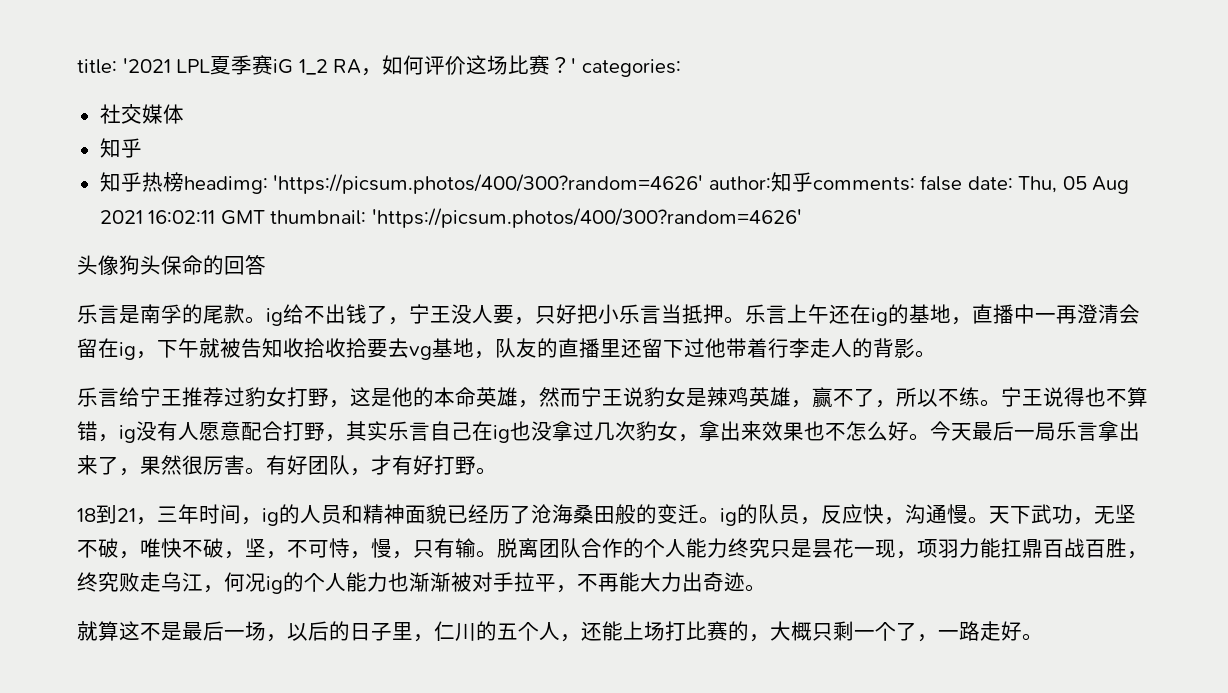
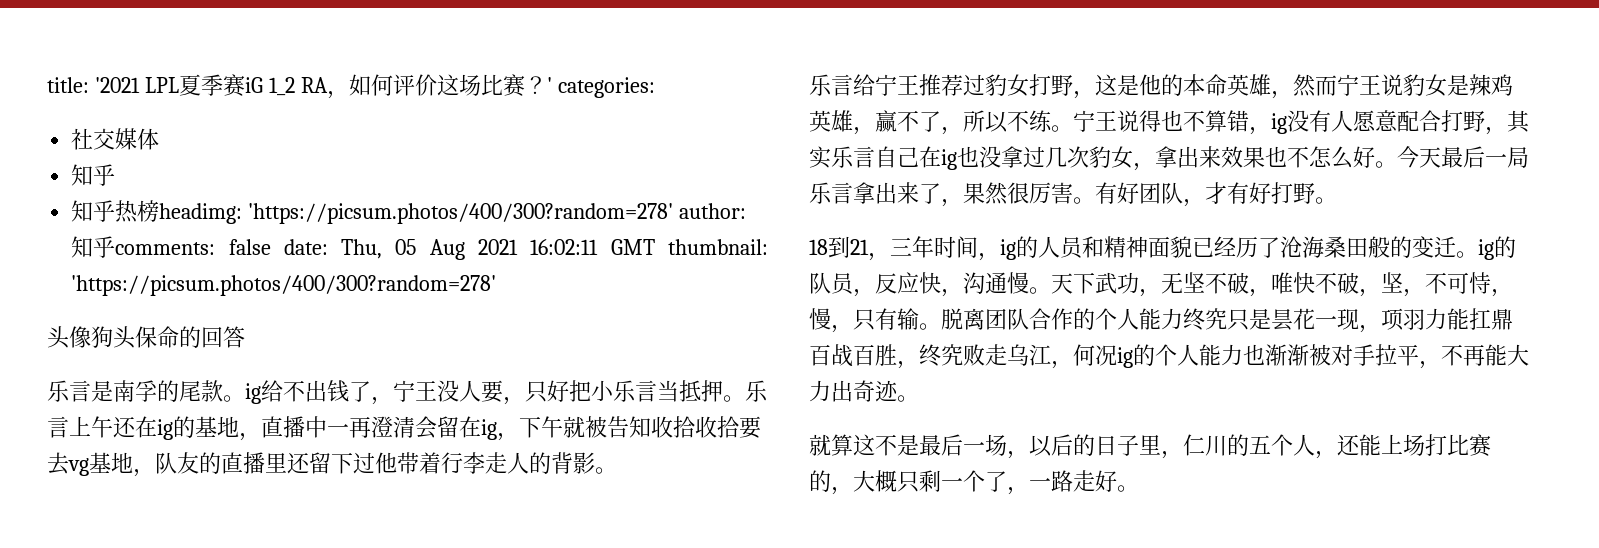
[273,174,704,194] 'https://picsum.photos/400/300?random=4626' -> [248,203,674,224] 'https://picsum.photos/400/300?random=278'
[371,208,802,228] 'https://picsum.photos/400/300?random=4626' -> [71,275,497,296] 'https://picsum.photos/400/300?random=278'

